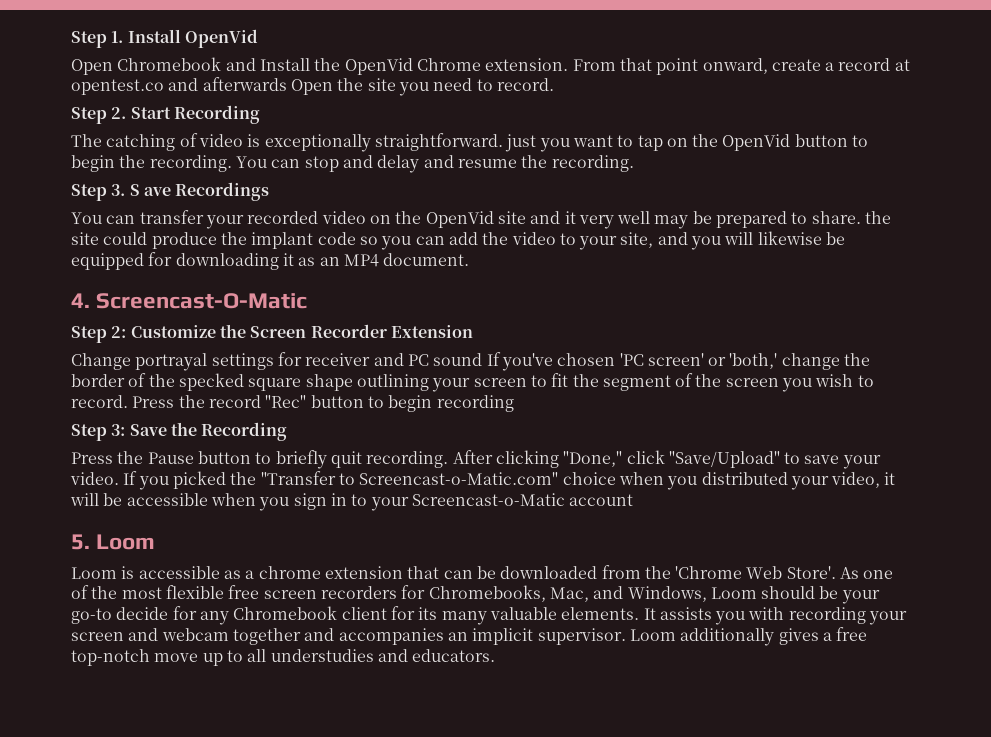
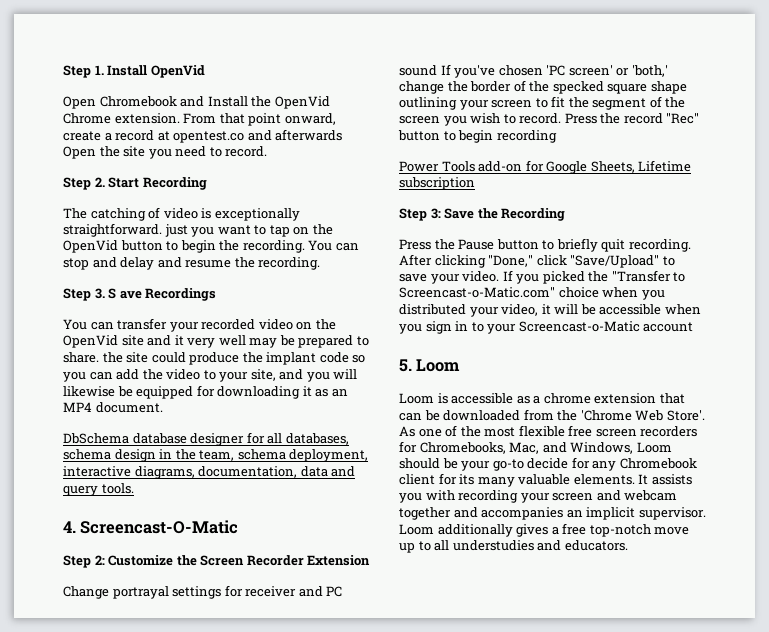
(470, 259) none -> [63,432,349,446] [63,449,369,462] [63,466,356,479] [63,483,134,496] // DbSchema database designer for all databases, schema design in the team, schema deployment, interactive diagrams, documentation, data and query tools.
(514, 403) none -> [399,160,692,174] [399,177,475,190] // Power Tools add-on for Google Sheets, Lifetime subscription

